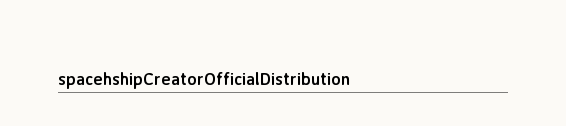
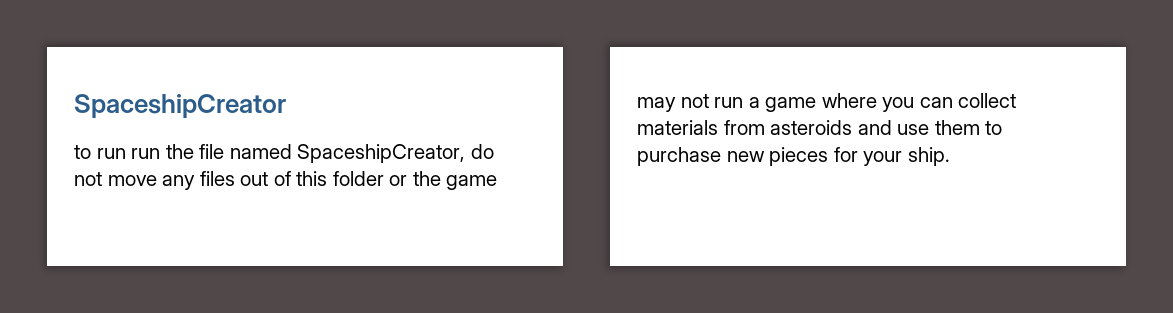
[58,72,350,89] spacehshipCreatorOfficialDistribution -> [74,94,286,119] [74,144,494,163] [74,171,498,190] [637,93,1017,112] [637,120,1003,135] [637,147,950,166] SpaceshipCreator // to run run the file named SpaceshipCreator, do not move any files out of this folder or the game may not run a game where you can collect materials from asteroids and use them to purchase new pieces for your ship.

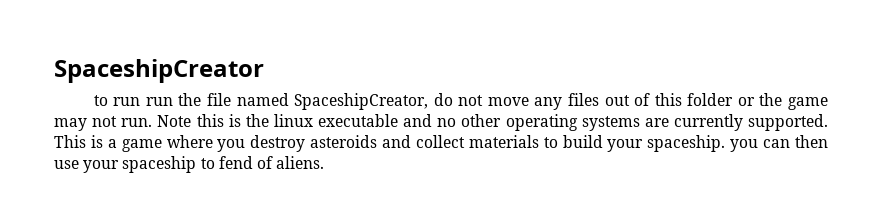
[714,93,1017,112] [637,120,1003,135] [637,147,950,166] run a game where you can collect materials from asteroids and use them to purchase new pieces for your ship. -> [121,114,828,131] [54,135,828,152] [54,156,325,173] run. Note this is the linux executable and no other operating systems are currently supported. This is a game where you destroy asteroids and collect materials to build your spaceship. you can then use your spaceship to fend of aliens.

